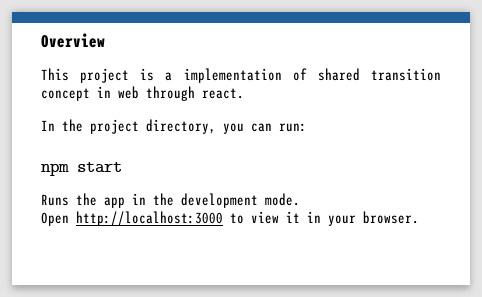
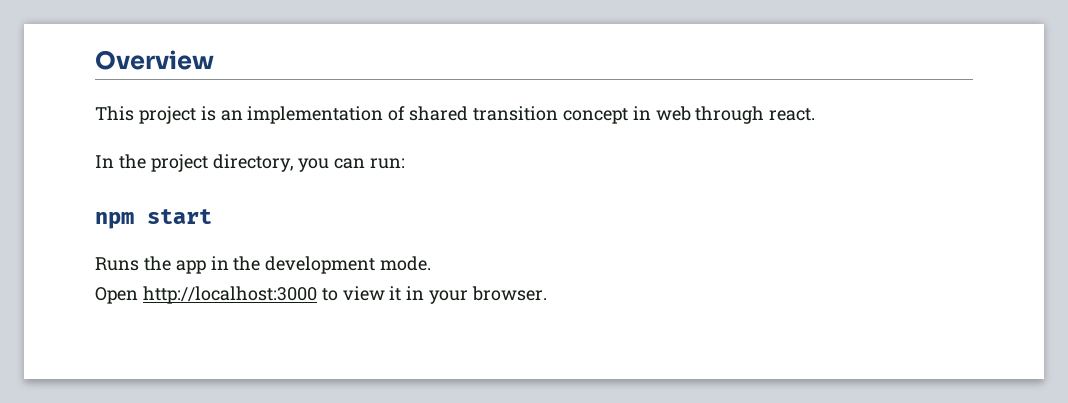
[165,72,173,81] a -> [220,110,243,121] an

